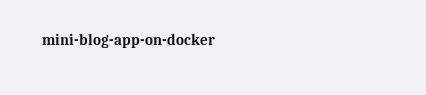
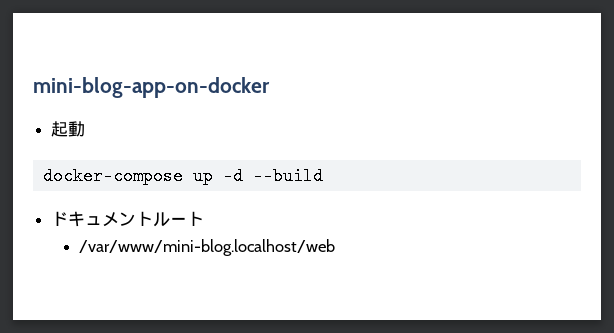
(215, 40) none -> [51,121,86,137] [42,167,323,185] [51,211,205,227] [79,239,336,256] // 起動 // docker-compose up -d --build // ドキュメントルート // /var/www/mini-blog.localhost/web

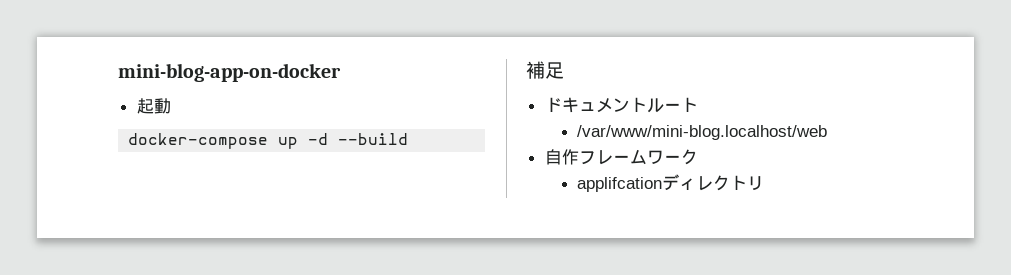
(323, 176) none -> [526,61,564,79] // 補足
(336, 247) none -> [544,149,698,165] [576,174,764,192] // 自作フレームワーク // applifcationディレクトリ

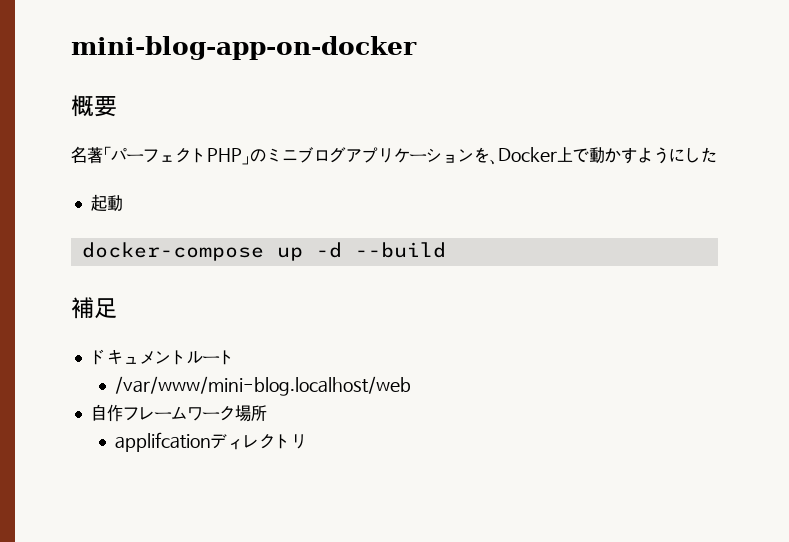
(341, 72) none -> [71,95,117,117] [71,146,717,165] // 概要 // 名著「パーフェクトPHP」のミニブログアプリケーションを、Docker上で動かすようにした
(698, 157) none -> [234,405,267,422] 場所

